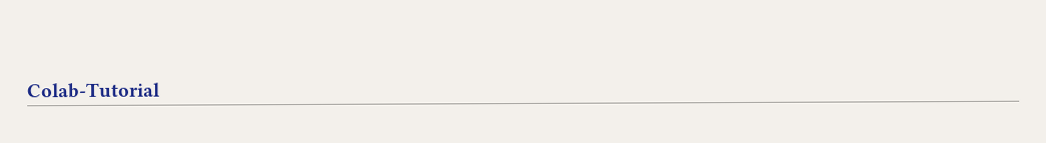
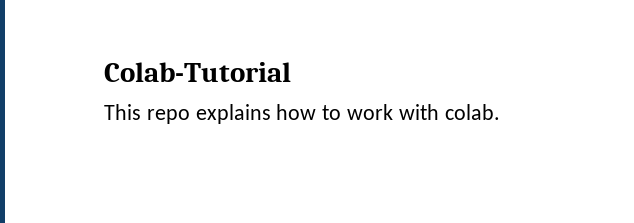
(161, 90) none -> [104,104,500,124] // This repo explains how to work with colab.

